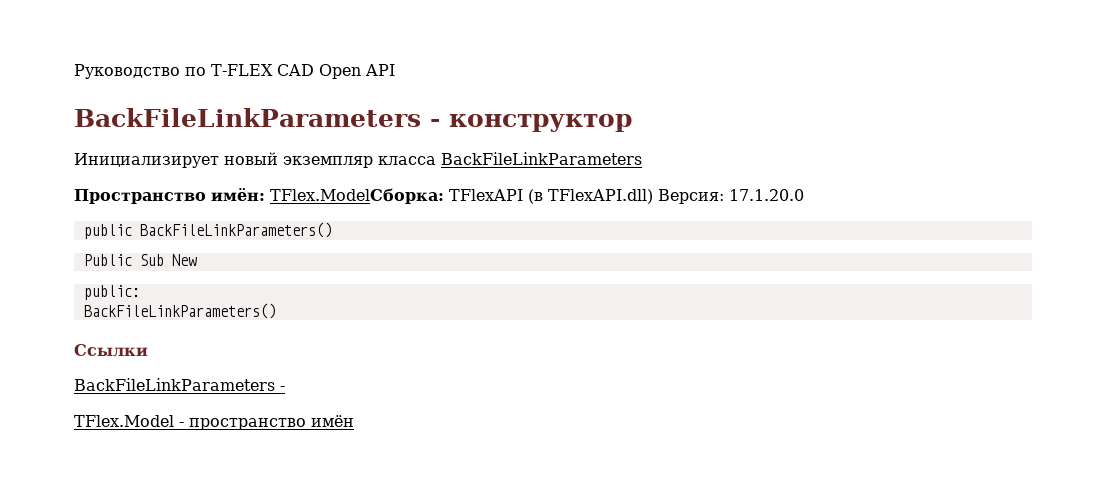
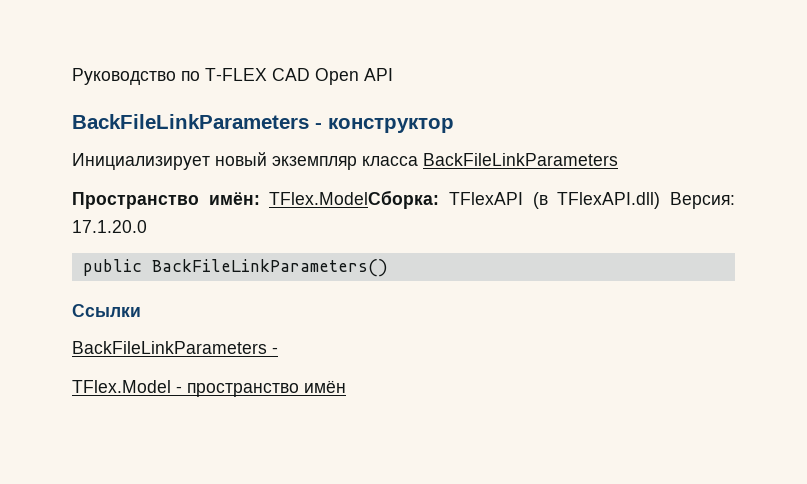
[83,254,197,266] [83,285,140,300] [83,303,276,319] // Public Sub New // public: // BackFileLinkParameters() -> (388, 268) none

